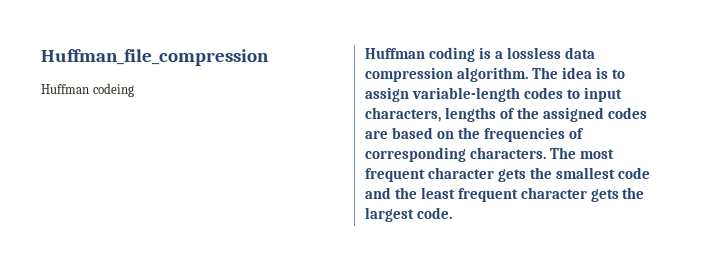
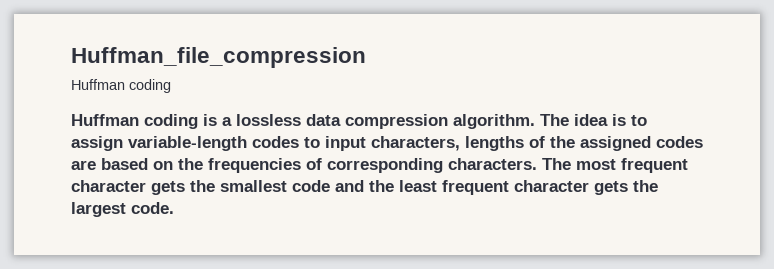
[92,83,134,97] codeing -> [129,79,171,93] coding

